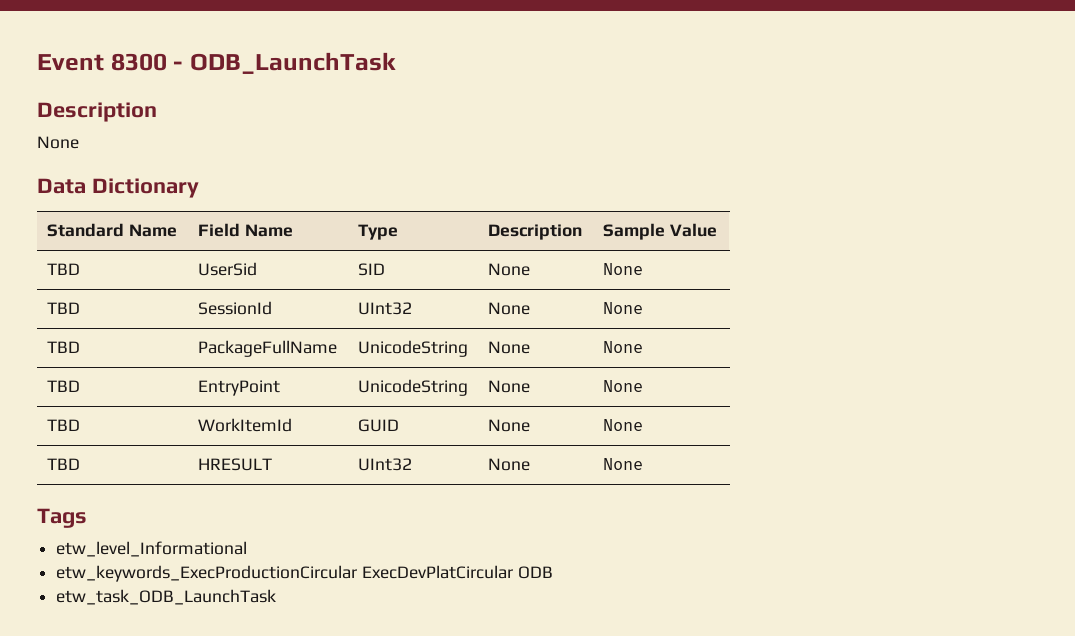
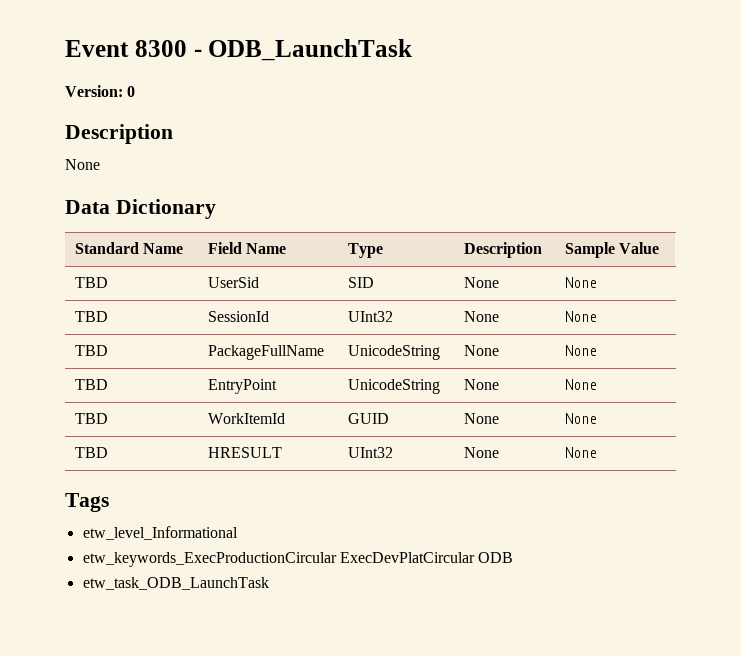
(396, 63) none -> [65,85,136,97] // Version: 0

